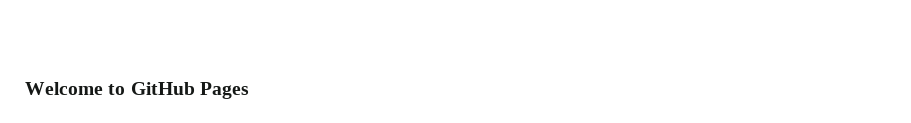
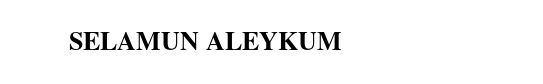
[25,82,249,99] Welcome to GitHub Pages -> [69,32,343,50] SELAMUN ALEYKUM

